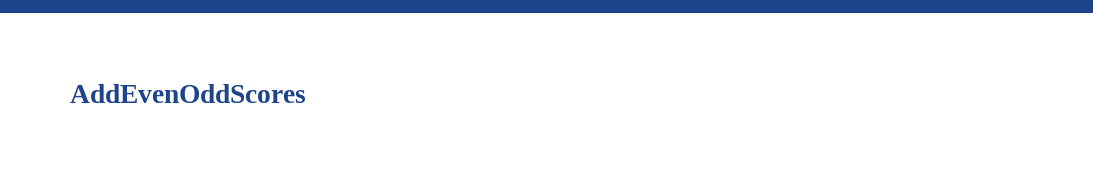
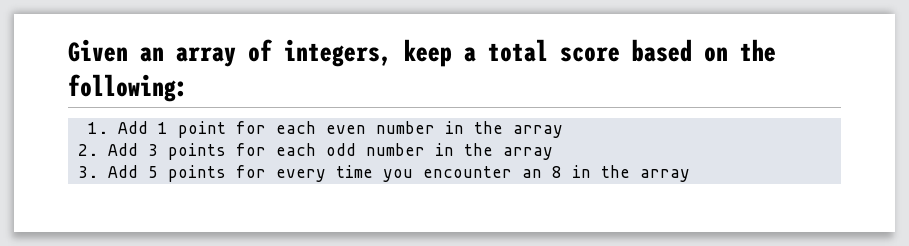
[70,84,306,103] AddEvenOddScores -> [68,39,776,67] [68,74,188,102] [88,121,564,138] [78,143,554,160] [78,165,691,182] Given an array of integers, keep a total score based on the following: // 1. Add 1 point for each even number in the array // 2. Add 3 points for each odd number in the array // 3. Add 5 points for every time you encounter an 8 in the array

